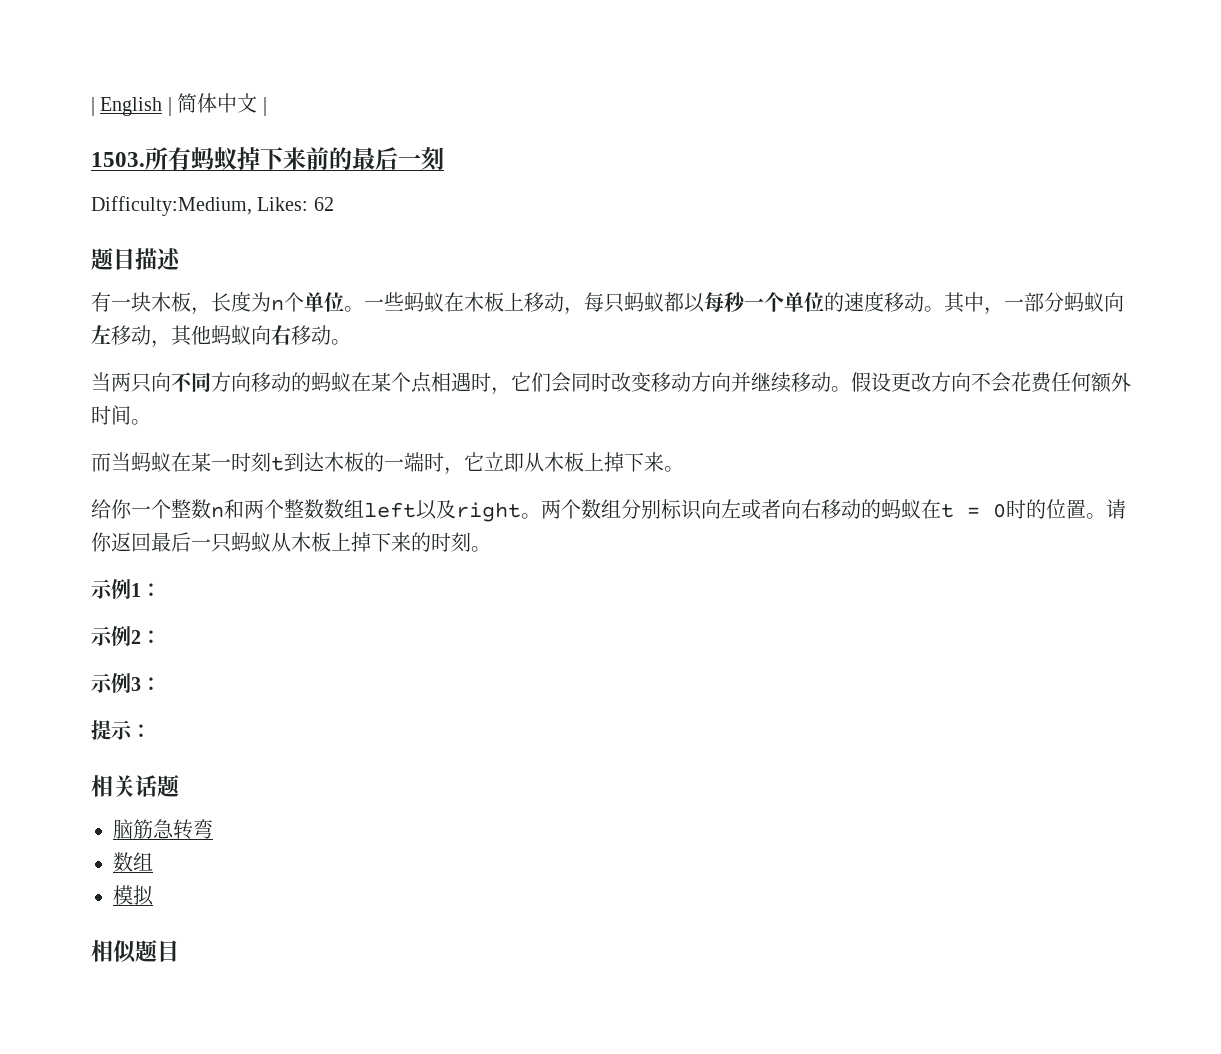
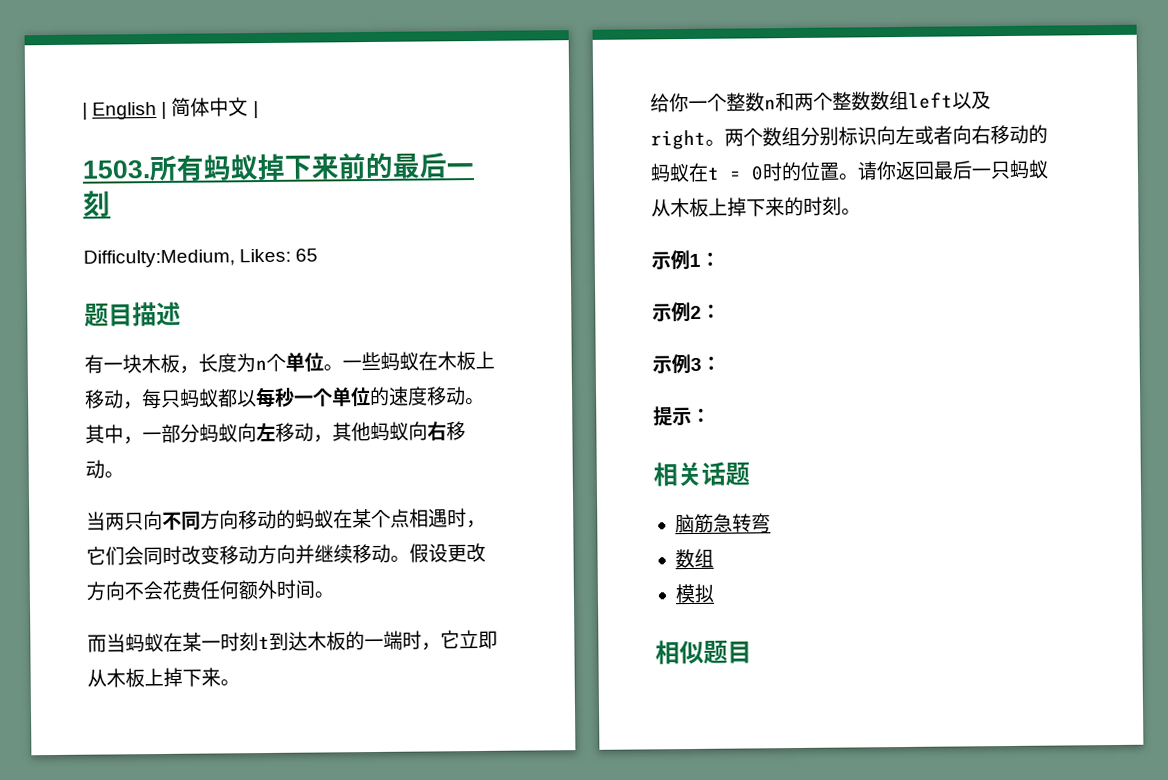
[313,197,334,211] 62 -> [295,248,319,262] 65

